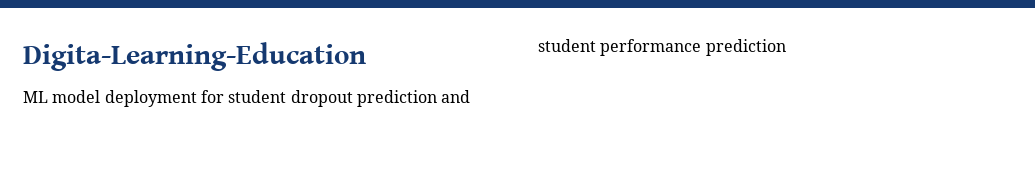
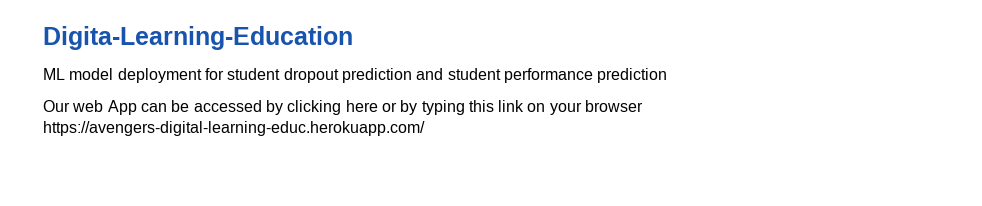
(786, 47) none -> [43,100,644,115] [43,121,425,136] // Our web App can be accessed by clicking here or by typing this link on your browser https://avengers-digital-learning-educ.herokuapp.com/

